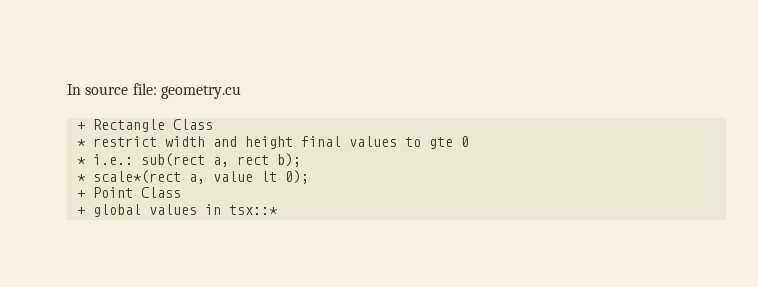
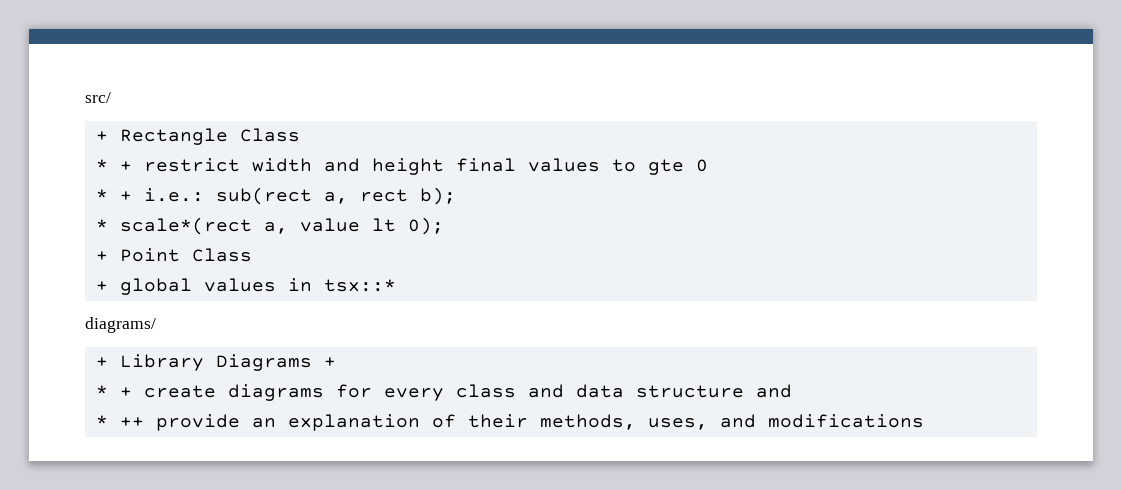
[67,83,241,99] In source file: geometry.cu -> [85,92,111,103] src/
(86, 143) none -> [119,161,132,171] +
(86, 161) none -> [119,191,132,201] +
(278, 210) none -> [85,317,156,333] [95,354,336,371] [95,384,792,401] [95,414,924,431] // diagrams/ // + Library Diagrams + // * + create diagrams for every class and data structure and // * ++ provide an explanation of their methods, uses, and modifications

